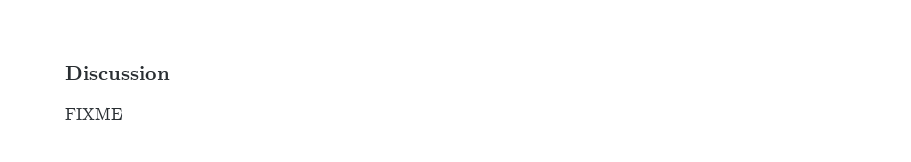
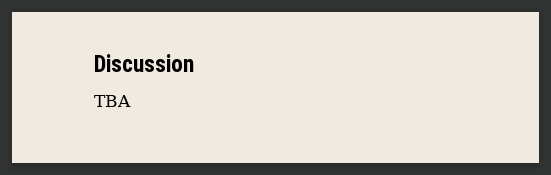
[65,107,123,120] FIXME -> [94,95,131,107] TBA

